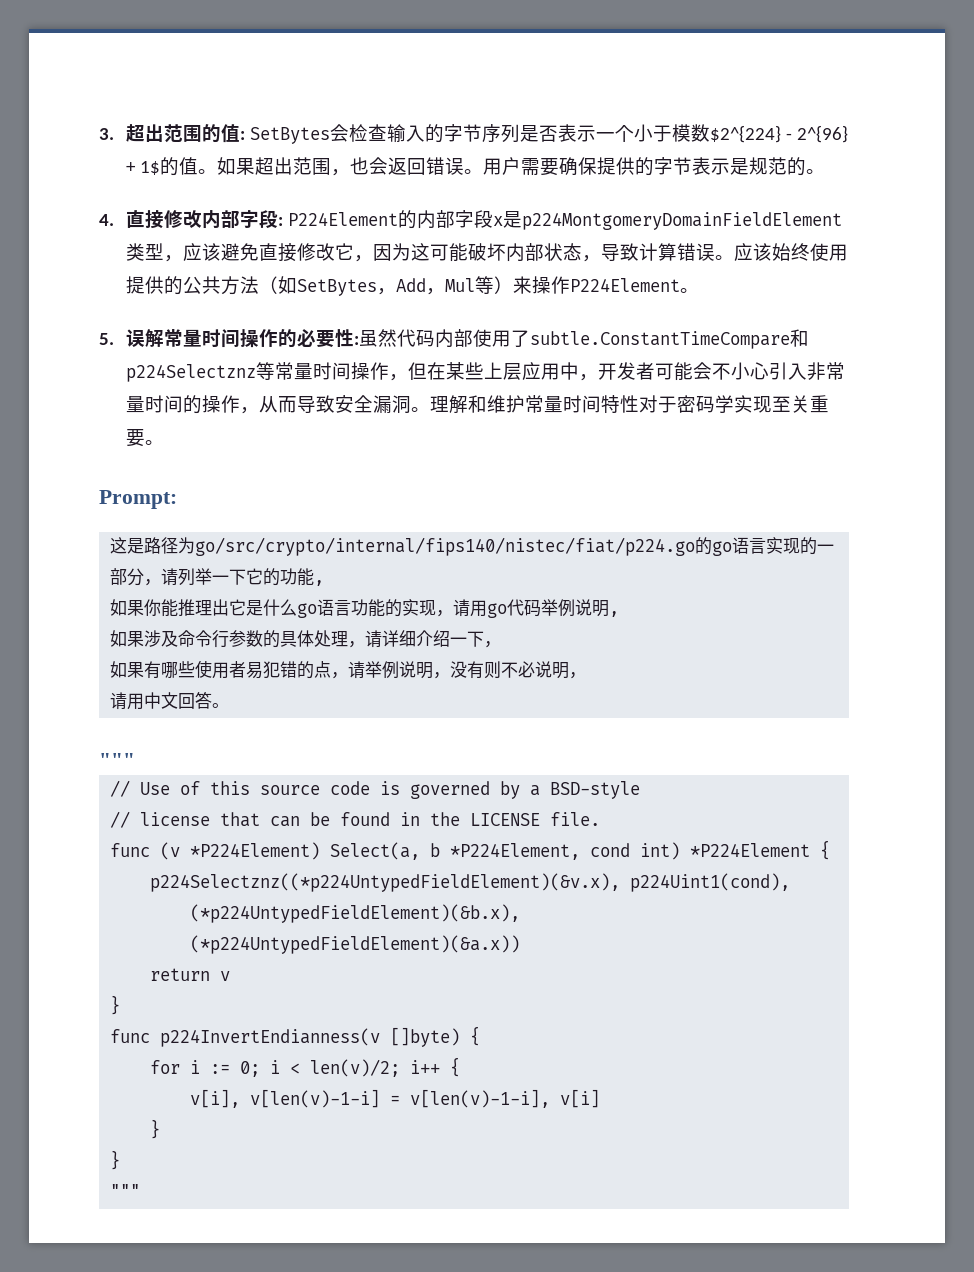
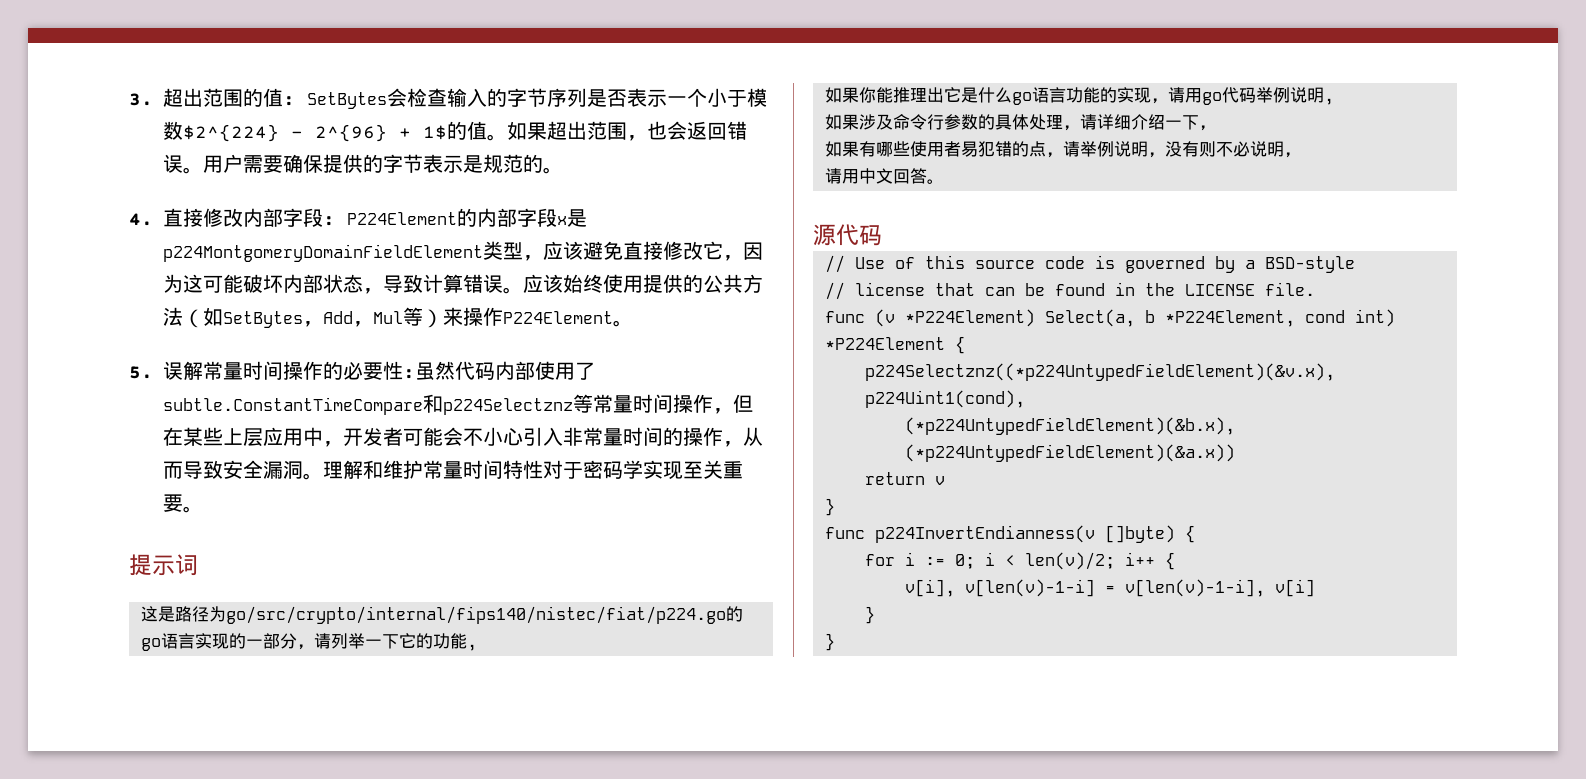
[99,490,177,509] Prompt: -> [129,554,198,576] 提示词
[99,753,135,767] """ -> [813,224,882,246] 源代码
[110,1184,141,1198] // """ -> (835, 642) none

